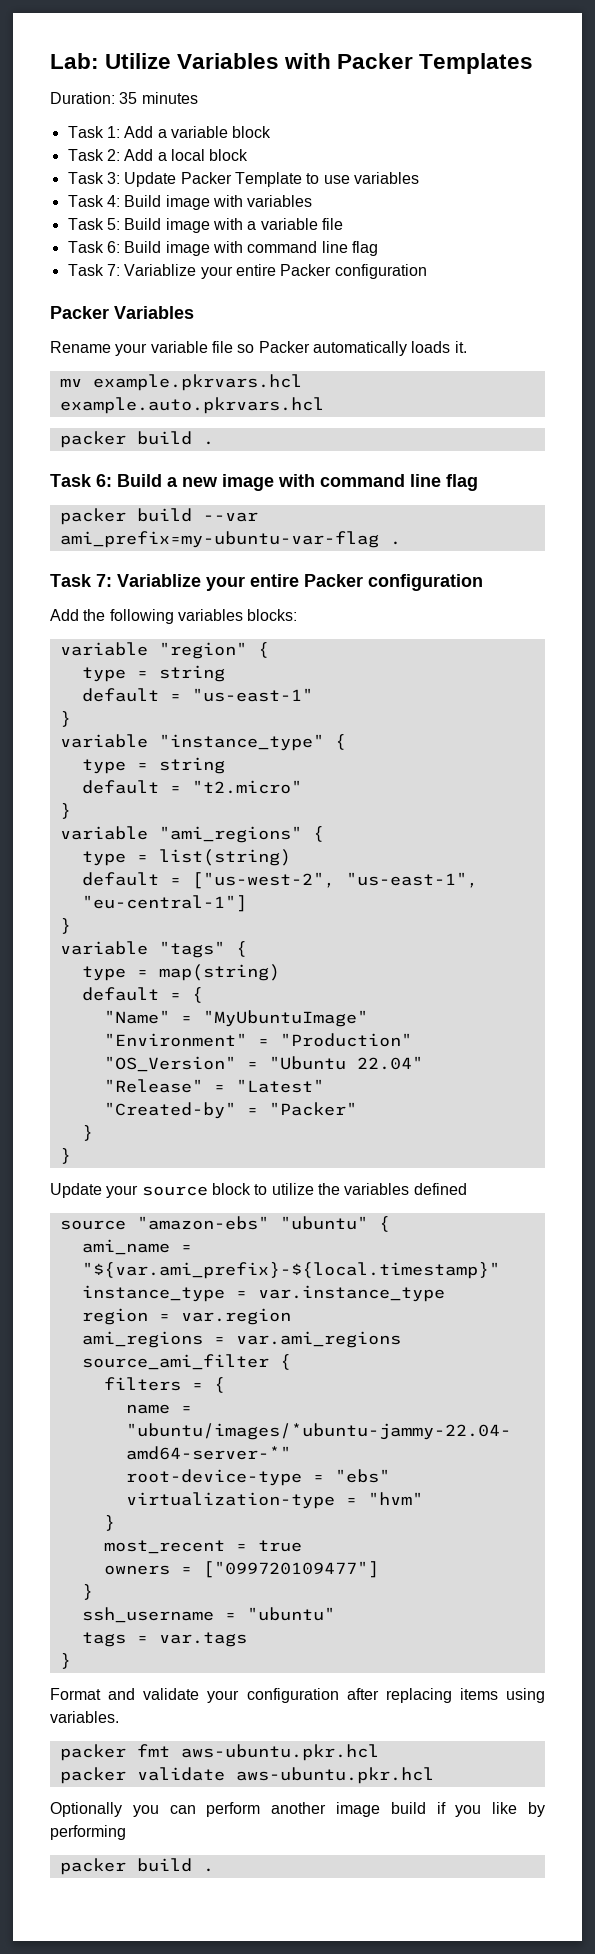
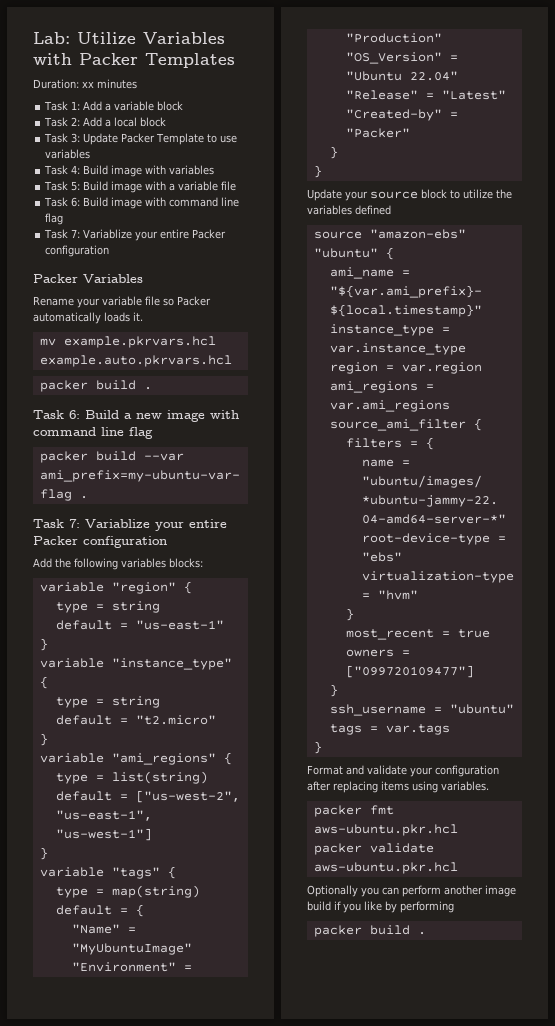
[119,92,138,104] 35 -> [82,81,94,88] xx
[81,895,247,912] "eu-central-1"] -> [55,828,152,841] "us-west-1"]

